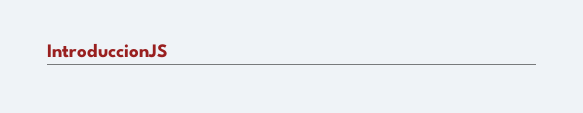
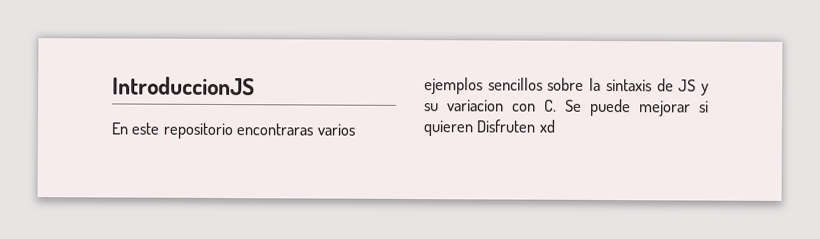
(168, 50) none -> [111,122,355,140] [424,77,709,96] [424,98,709,117] [423,119,556,137] // En este repositorio encontraras varios ejemplos sencillos sobre la sintaxis de JS y su variacion con C. Se puede mejorar si quieren Disfruten xd

